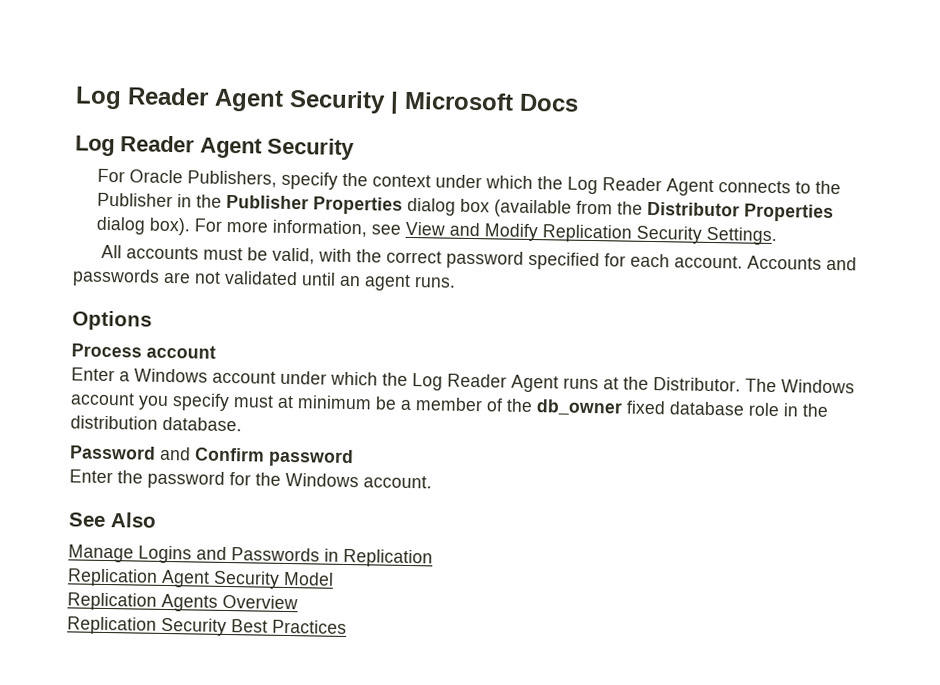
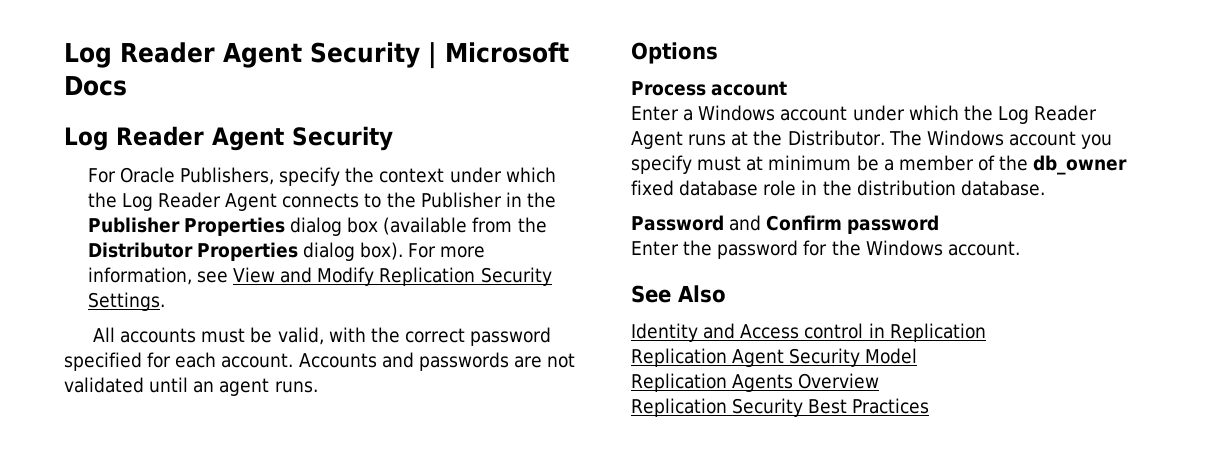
[68,544,320,564] Manage Logins and Passwords -> [631,323,864,342] Identity and Access control

